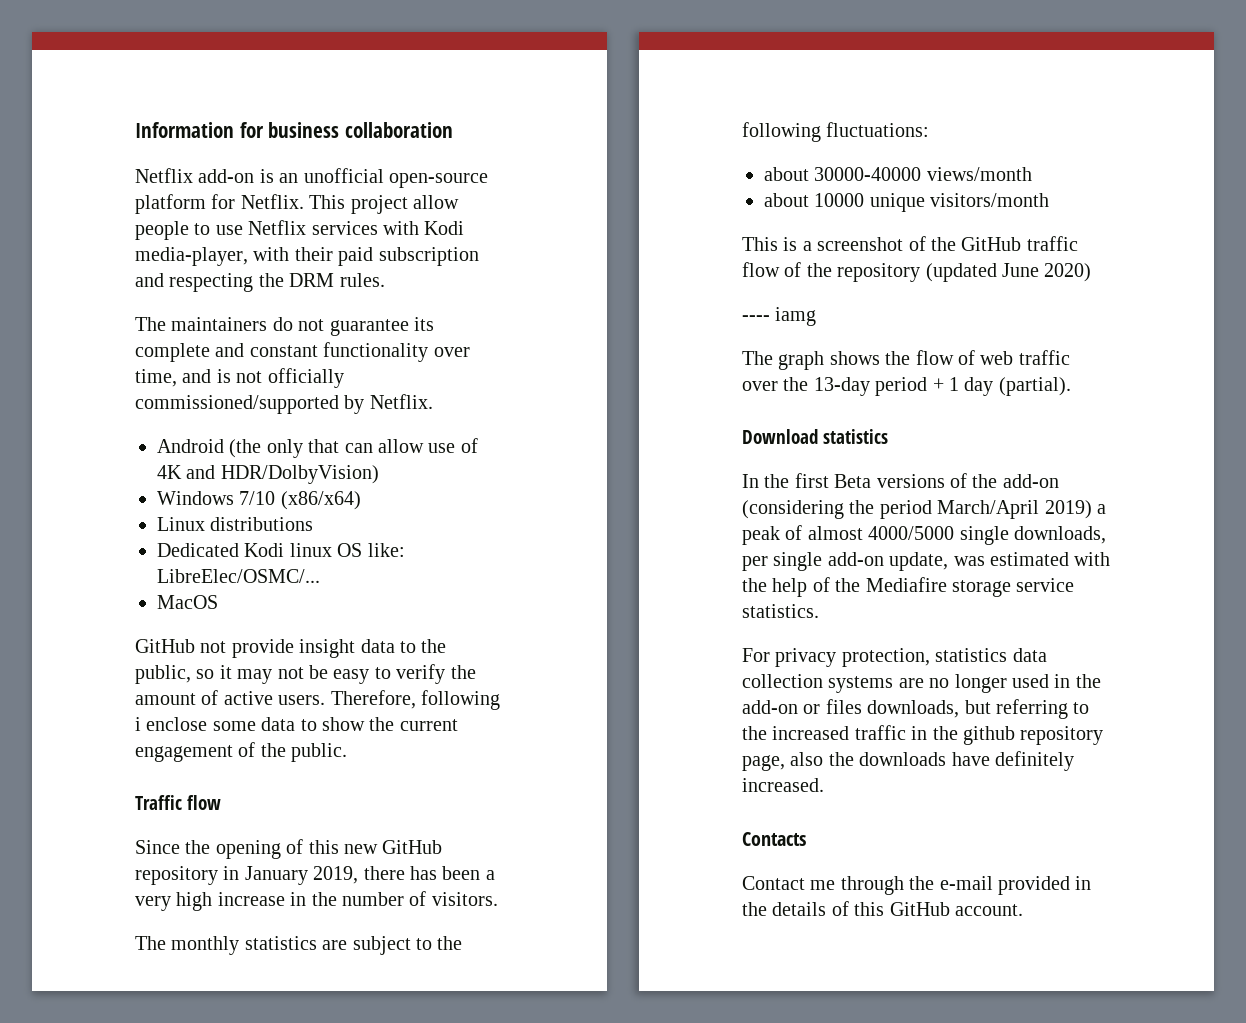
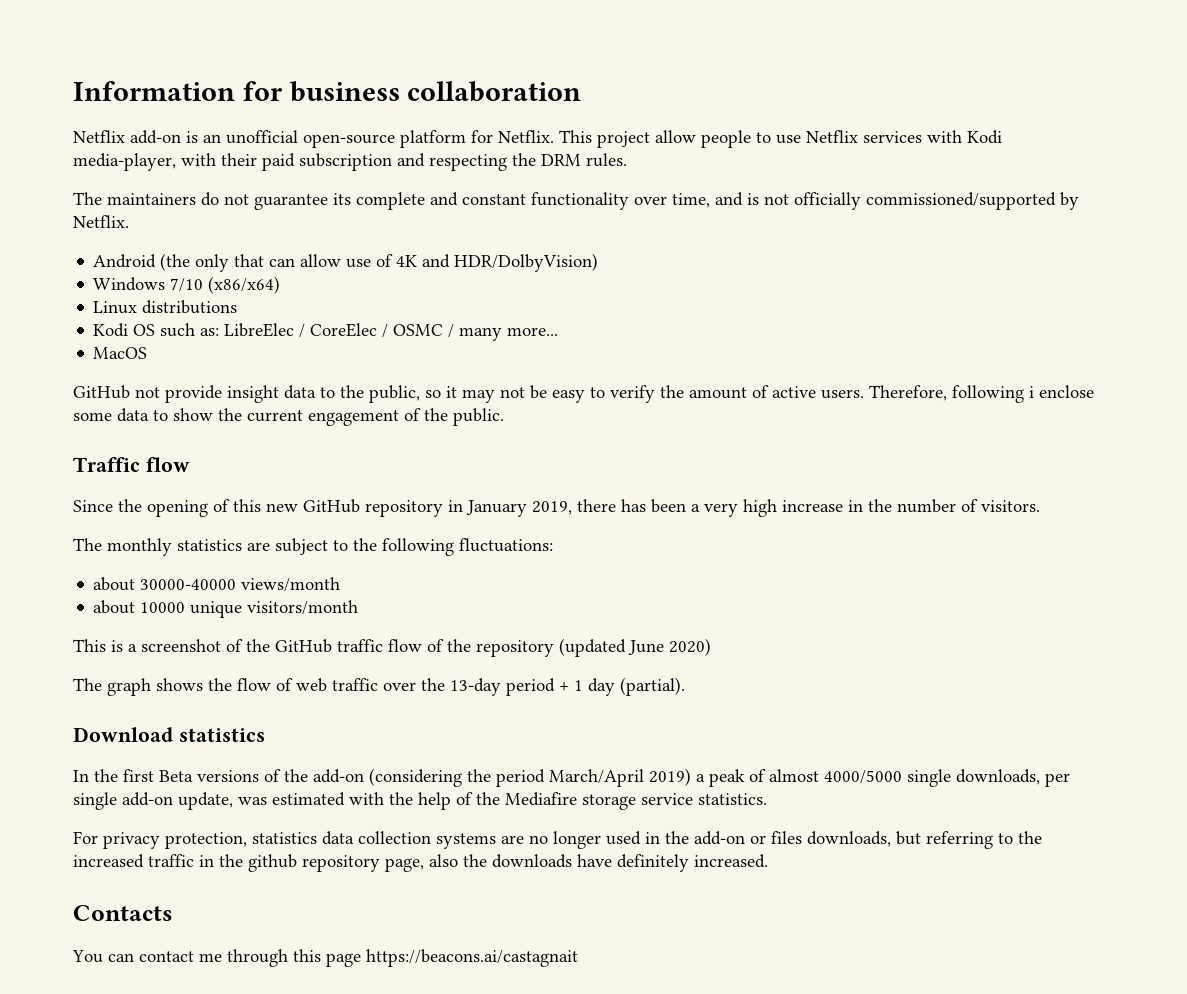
[157,543,405,557] [157,569,320,583] Dedicated Kodi linux OS like: LibreElec/OSMC/... -> [93,323,559,341] Kodi OS such as: LibreElec / CoreElec / OSMC / many more...
[742,307,817,326] // ---- iamg -> (711, 647) none
[742,876,1092,895] [742,901,1023,916] Contact me through the e-mail provided in the details of this GitHub account. -> [72,949,578,967] You can contact me through this page https://beacons.ai/castagnait

